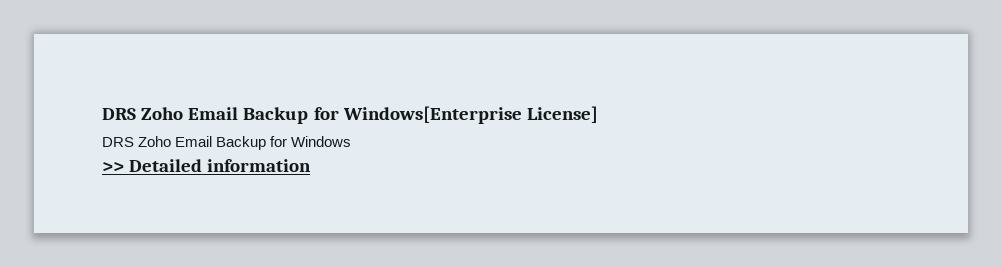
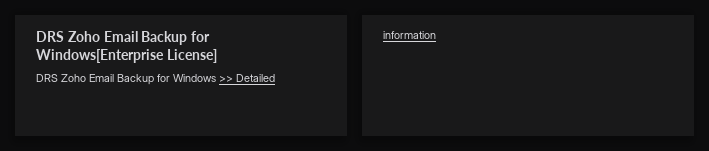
(352, 141) // -> (216, 78) none

